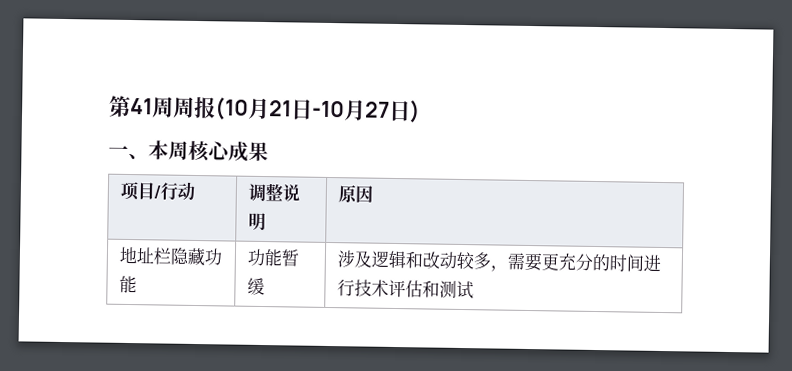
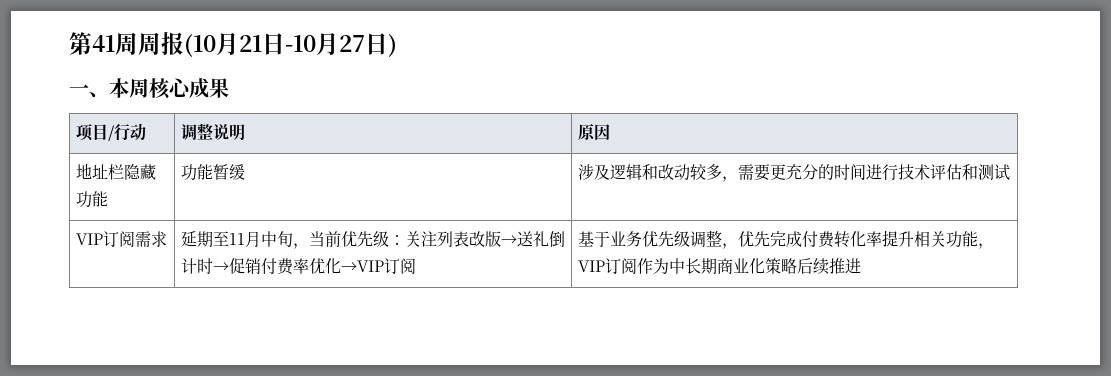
(474, 290) none -> [75,231,167,247] [180,231,565,249] [180,258,416,275] [577,230,994,249] [577,258,861,275] // VIP订阅需求 | 延期至11月中旬，当前优先级：关注列表改版→送礼倒计时→促销付费率优化→VIP订阅 | 基于业务优先级调整，优先完成付费转化率提升相关功能，VIP订阅作为中长期商业化策略后续推进

